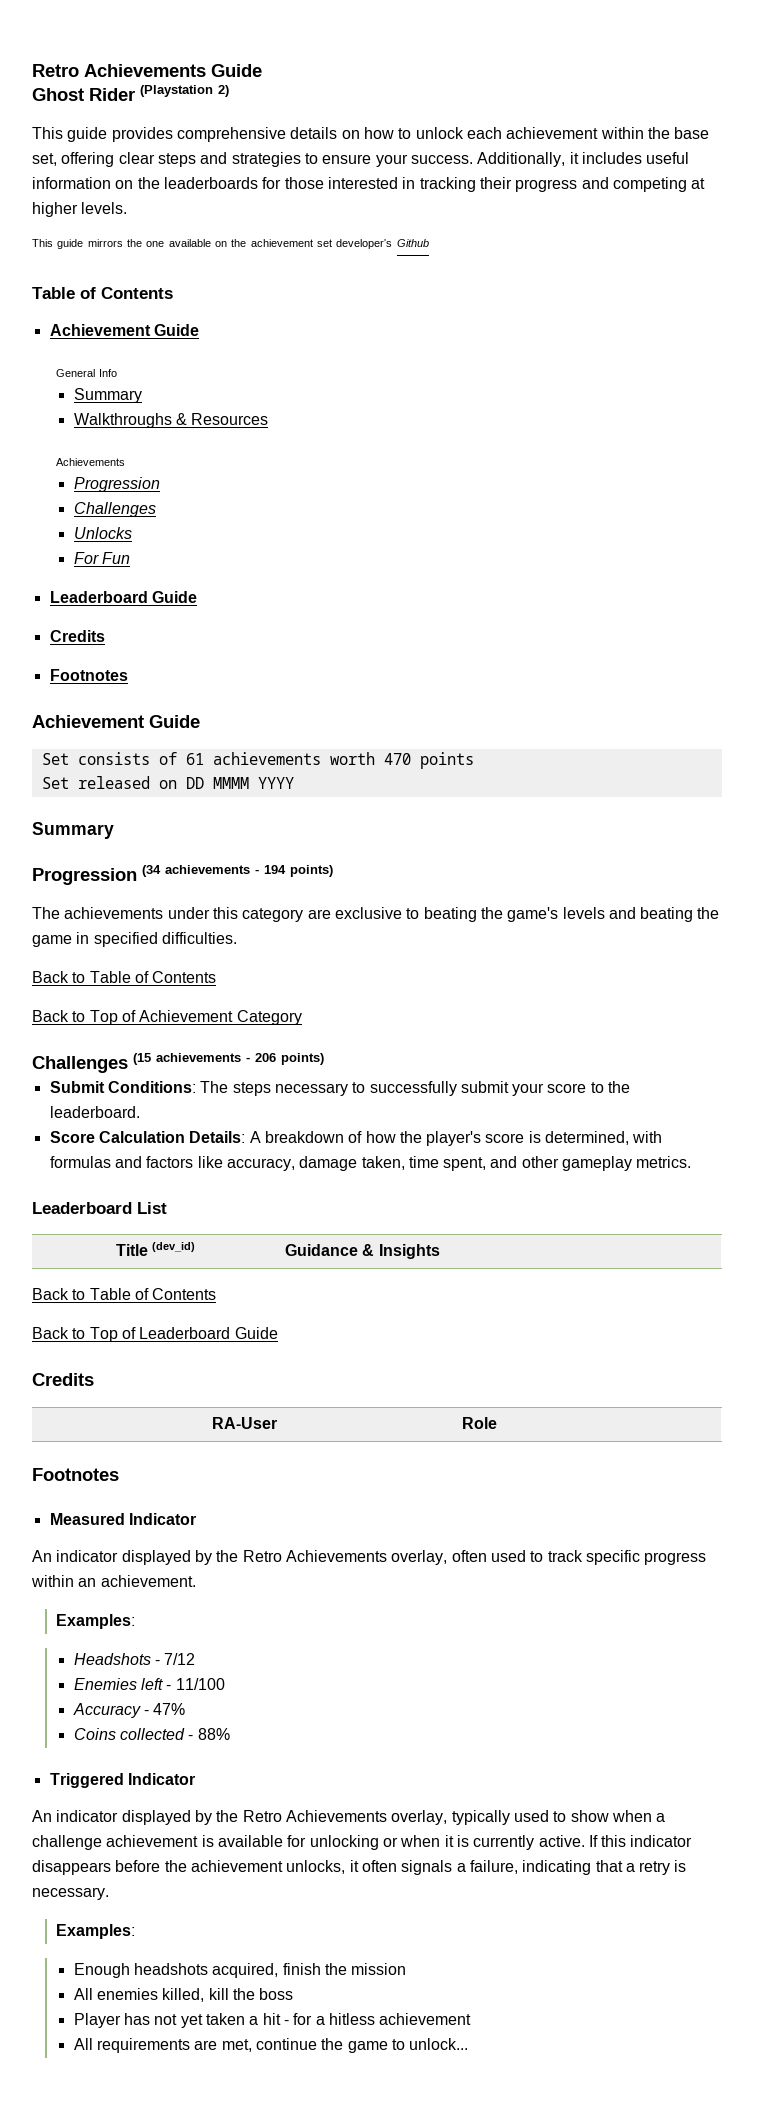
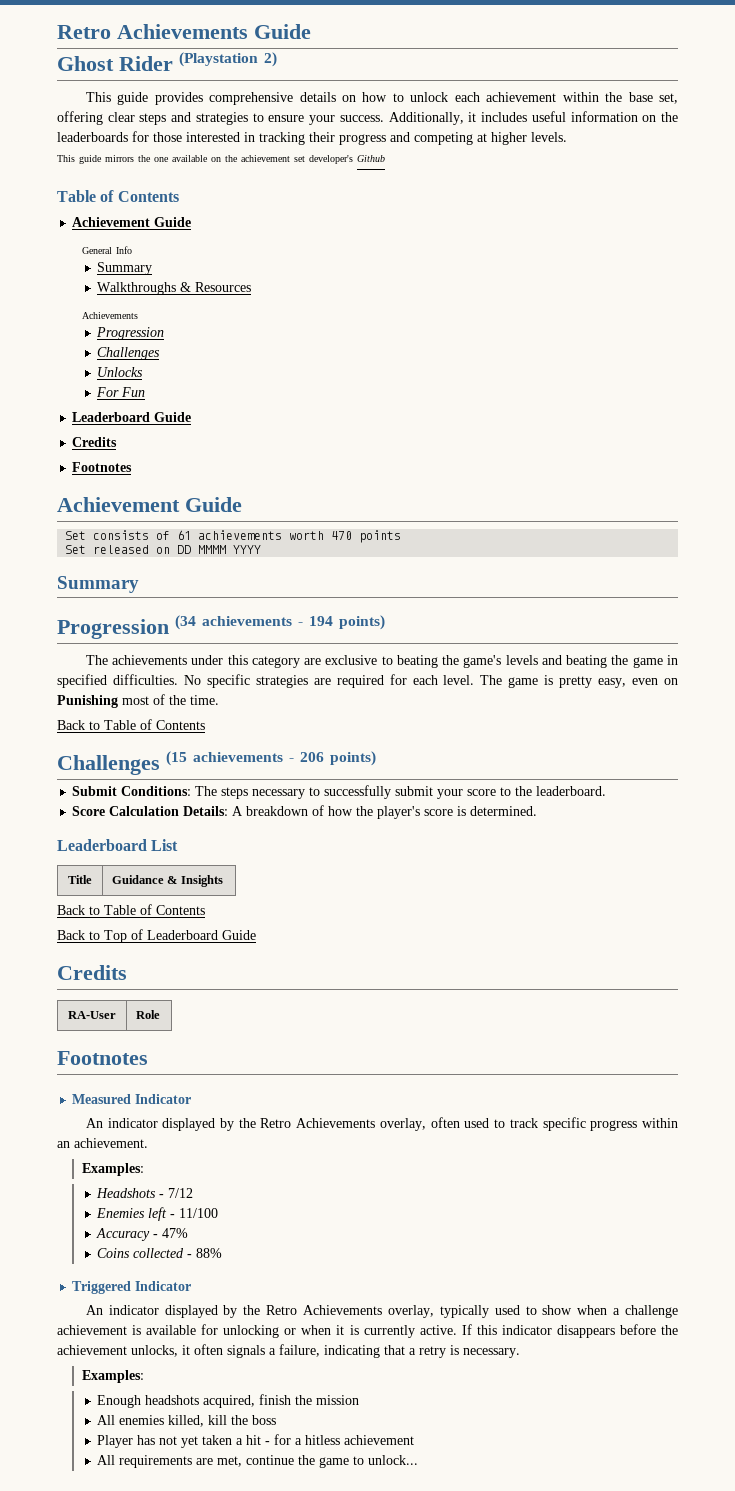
[32,971,217,983] [32,1010,302,1025] // Back to Table of Contents // Back to Top of Achievement Category -> [183,674,678,688] [57,694,219,708] [57,719,205,730] No specific strategies are required for each level. The game is pretty easy, even on Punishing most of the time. // Back to Table of Contents
[545,1131,663,1145] [49,1156,692,1171] determined, with formulas and factors like accuracy, damage taken, time spent, and other gameplay metrics. -> [470,806,538,816] determined.
[152,1242,196,1252] (dev_id) -> (92, 879) none

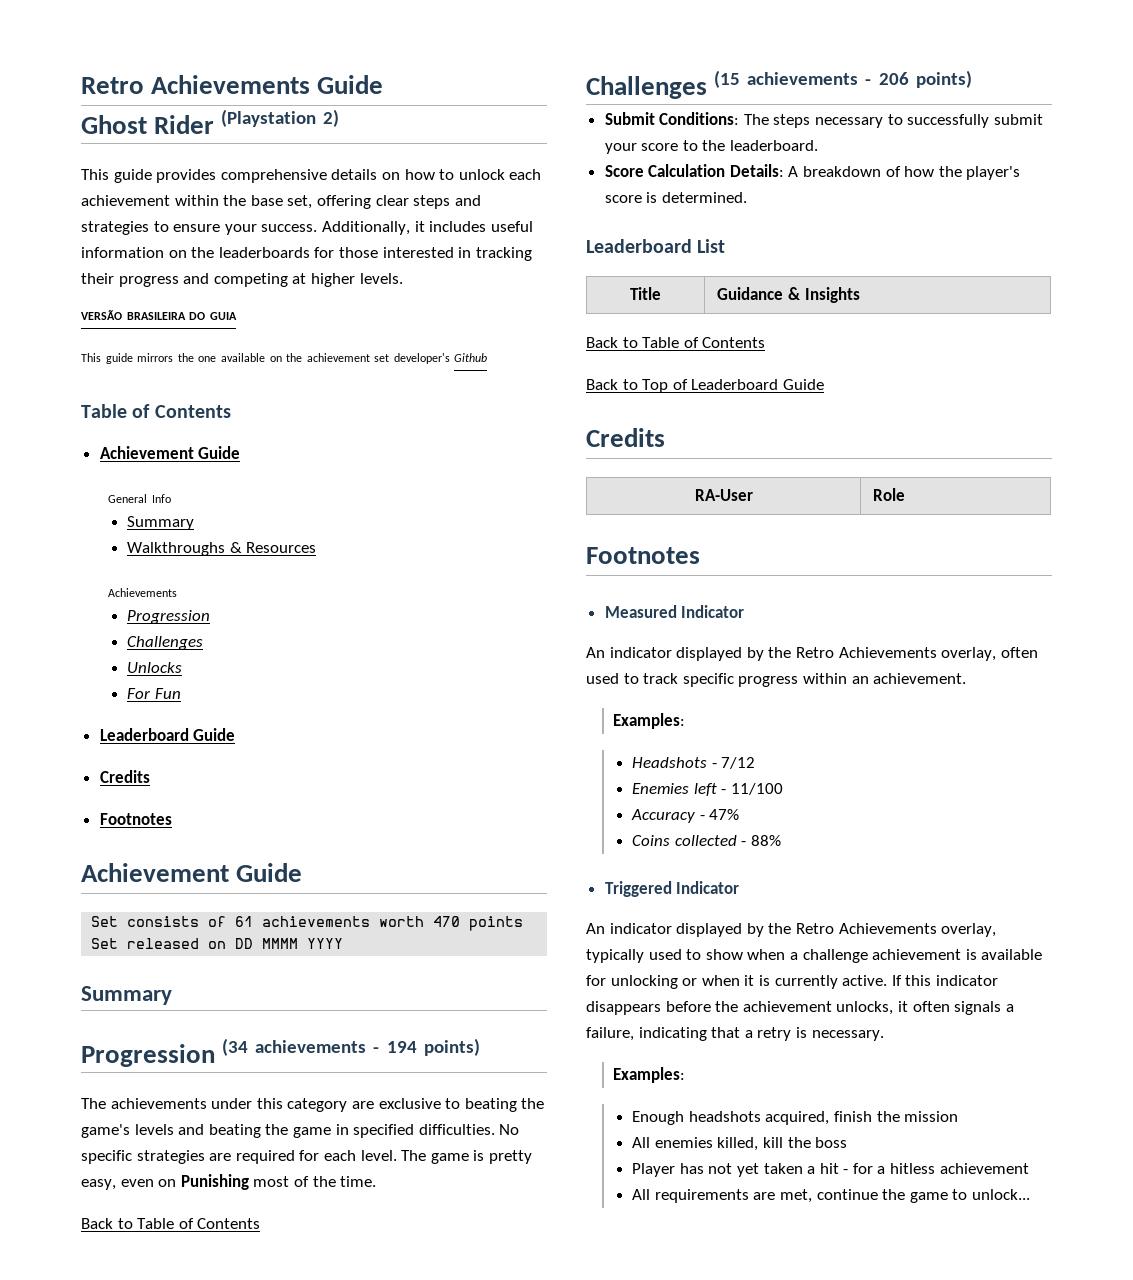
(567, 137) none -> [81,310,237,320] // VERSÃO BRASILEIRA DO GUIA

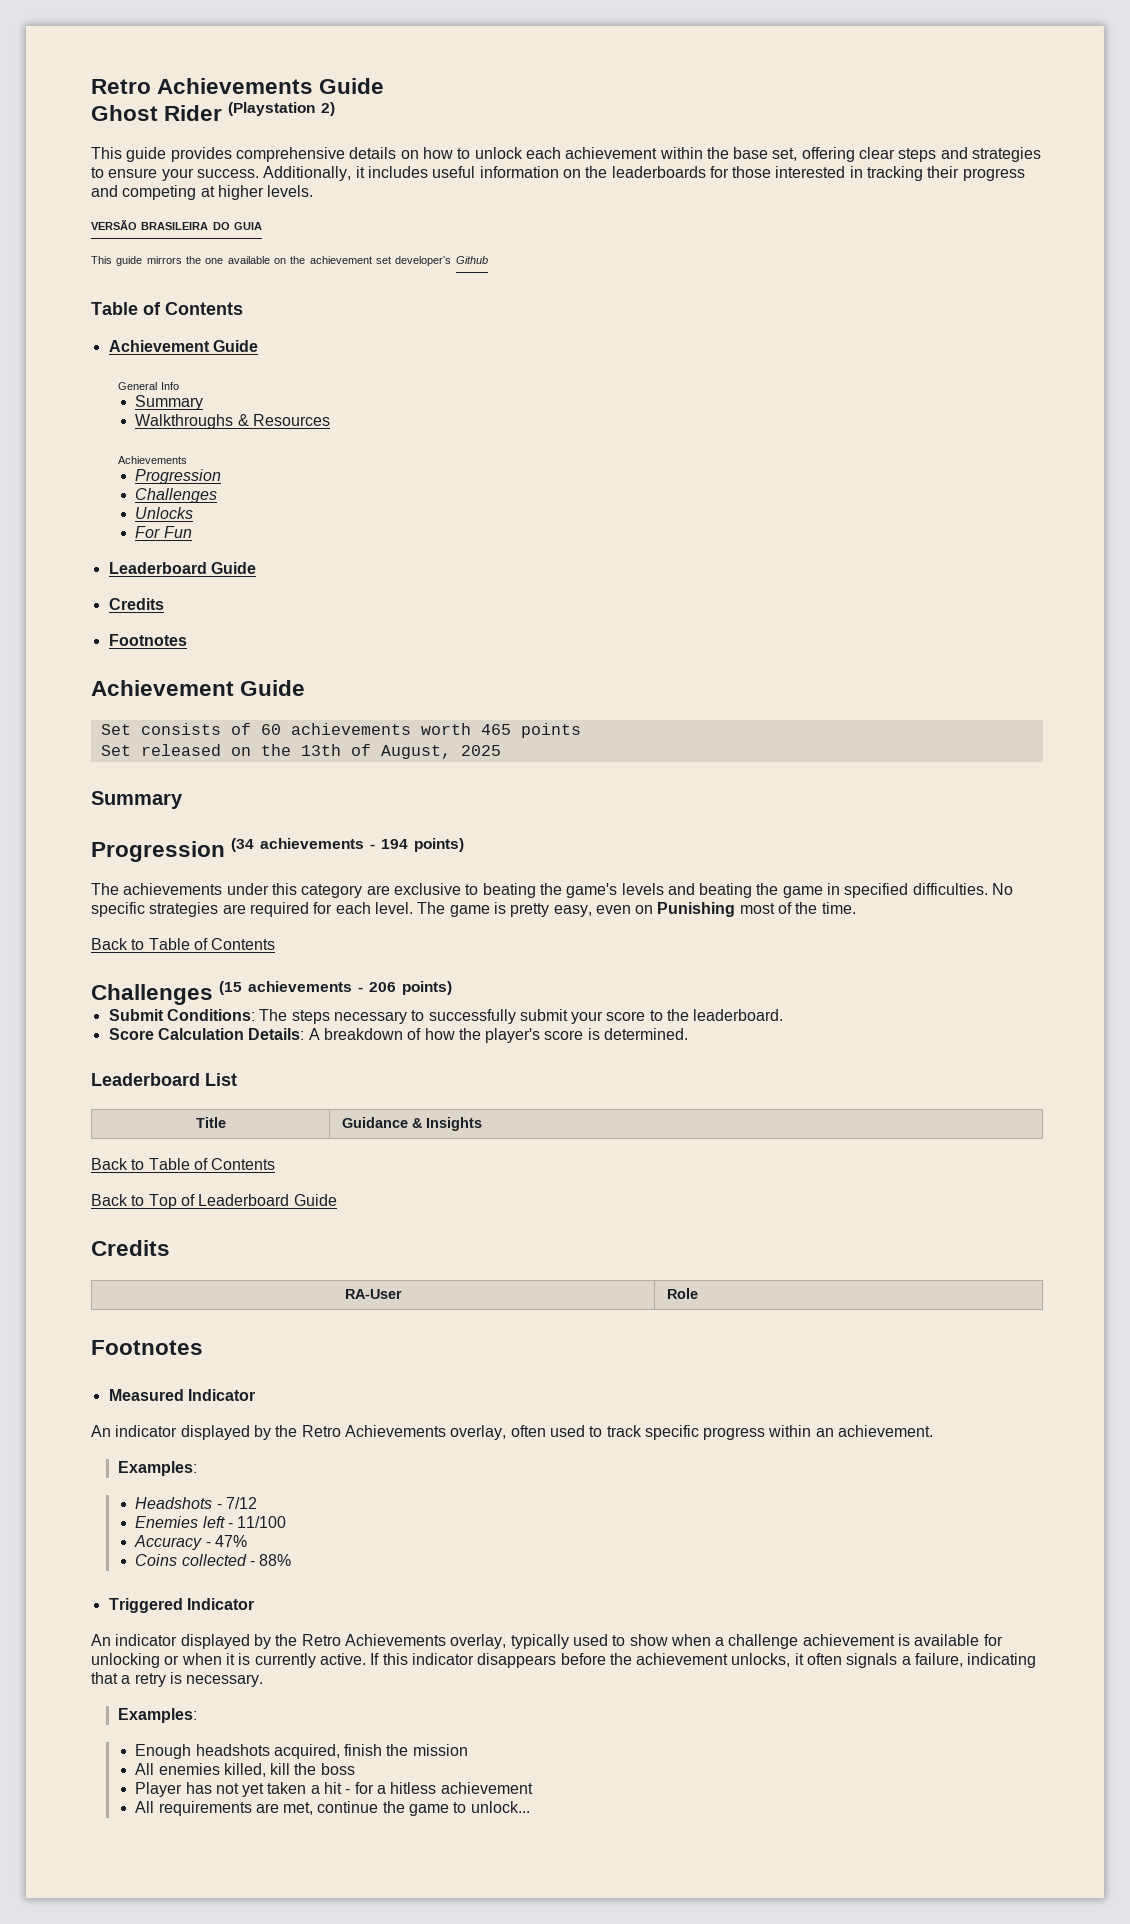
[235,916,254,927] 61 -> [260,724,281,735] 60
[433,916,461,927] 470 -> [480,724,511,735] 465
[235,938,344,949] DD MMMM YYYY -> [260,744,501,759] the 13th of August, 2025

